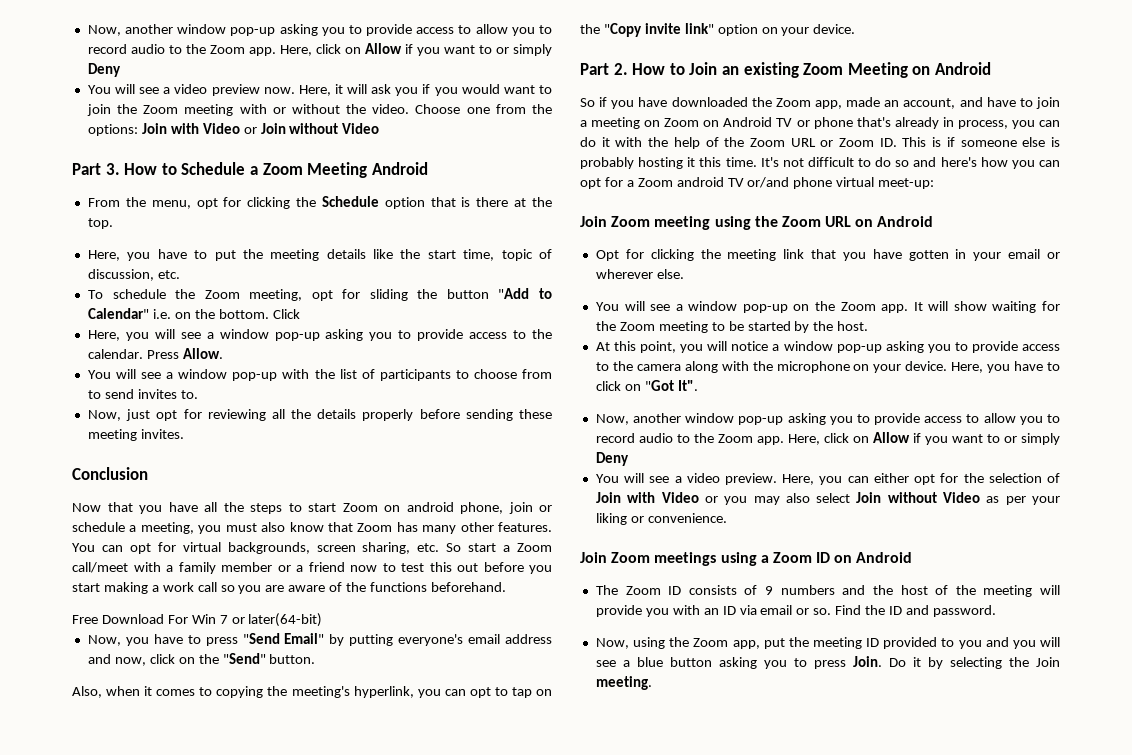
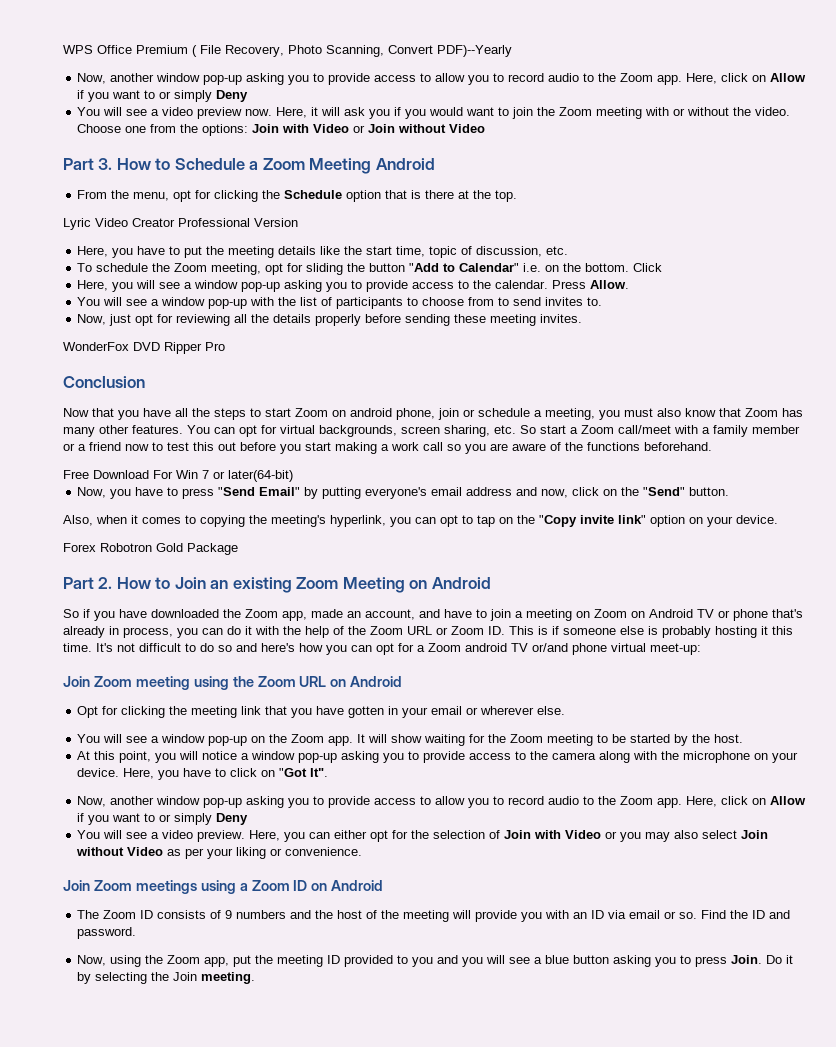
(87, 30) none -> [63,45,512,57] WPS Office Premium ( File Recovery, Photo Scanning, Convert PDF)--Yearly //
(113, 223) none -> [63,218,298,230] // Lyric Video Creator Professional Version
(184, 434) none -> [63,342,225,354] // WonderFox DVD Ripper Pro
(856, 29) none -> [63,543,238,555] // Forex Robotron Gold Package

